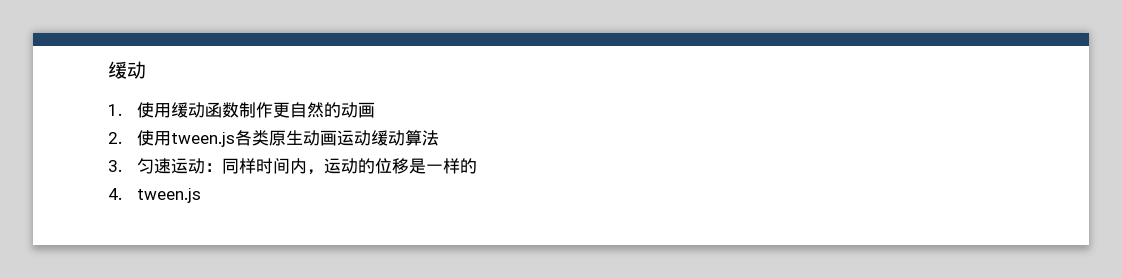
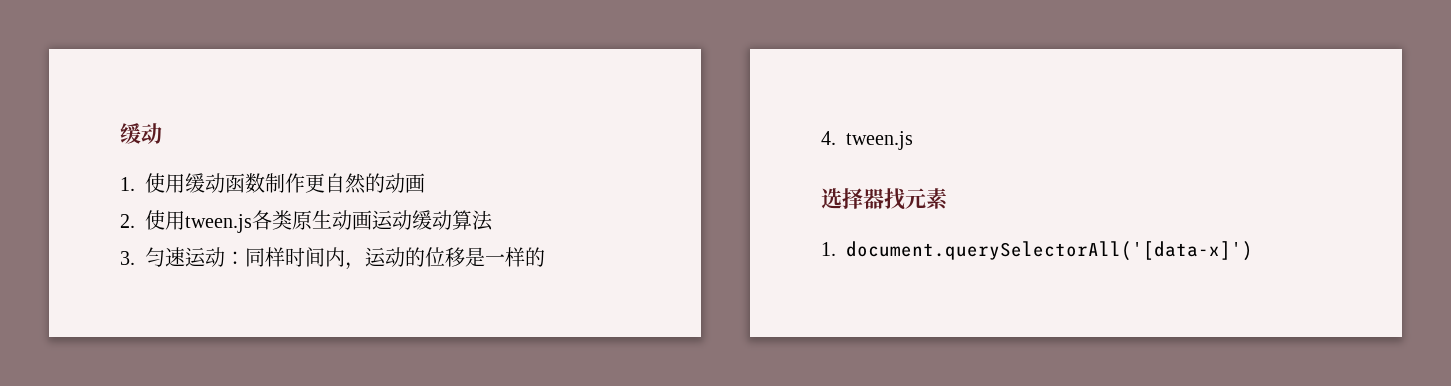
(201, 195) none -> [821,188,948,210] [821,241,1253,261] // 选择器找元素 // 1. document.querySelectorAll('[data-x]')

